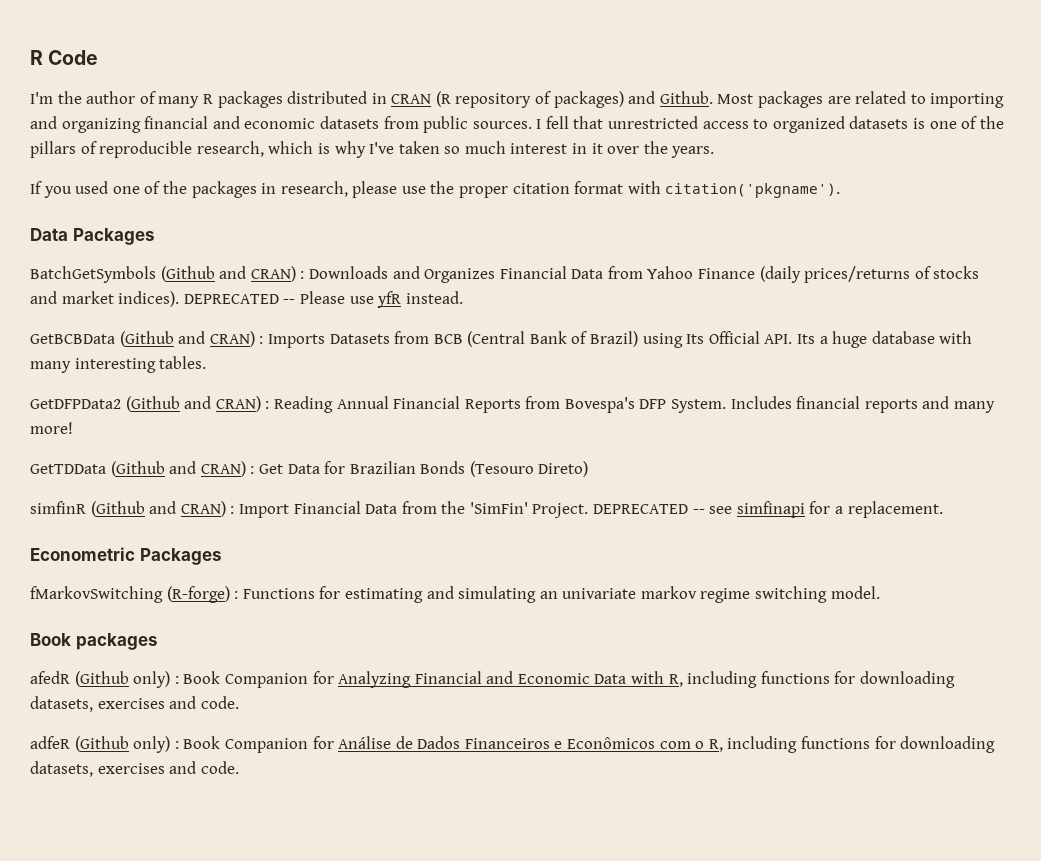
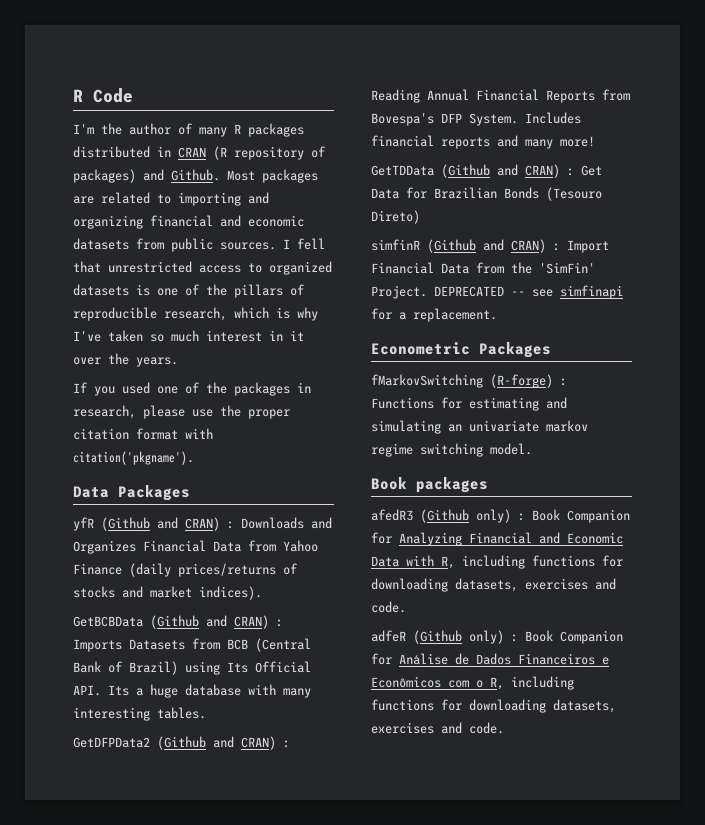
[30,266,156,283] BatchGetSymbols -> [73,517,94,531] yfR
[183,291,463,308] DEPRECATED -- Please use yfR instead. -> (262, 593) none
[30,671,70,684] afedR -> [371,509,413,521] afedR3

